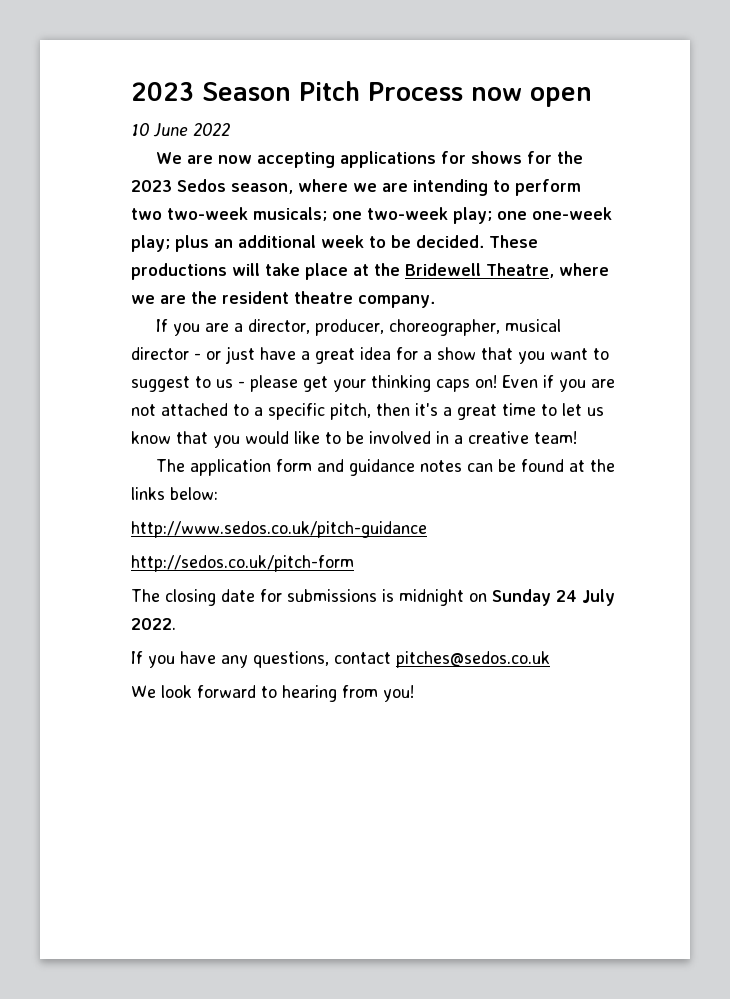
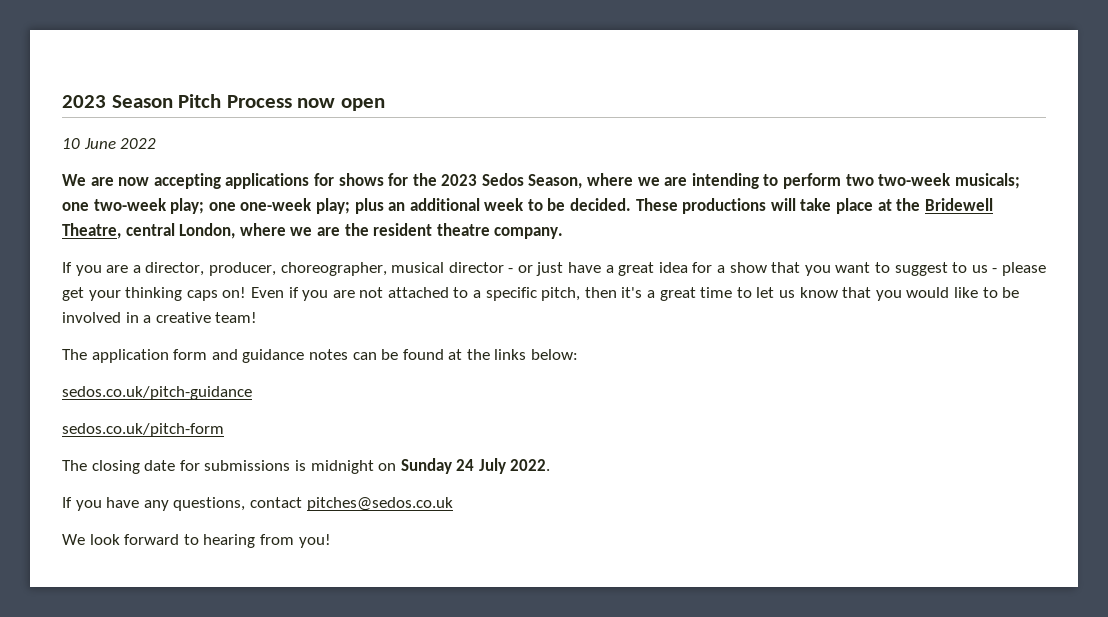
[231,183,293,194] season, -> [528,174,583,189] Season,
(554, 270) none -> [125,223,236,239] central London,
[131,521,427,538] [131,555,354,572] http://www.sedos.co.uk/pitch-guidance // http://sedos.co.uk/pitch-form -> [62,386,252,400] [62,423,224,437] sedos.co.uk/pitch-guidance // sedos.co.uk/pitch-form

